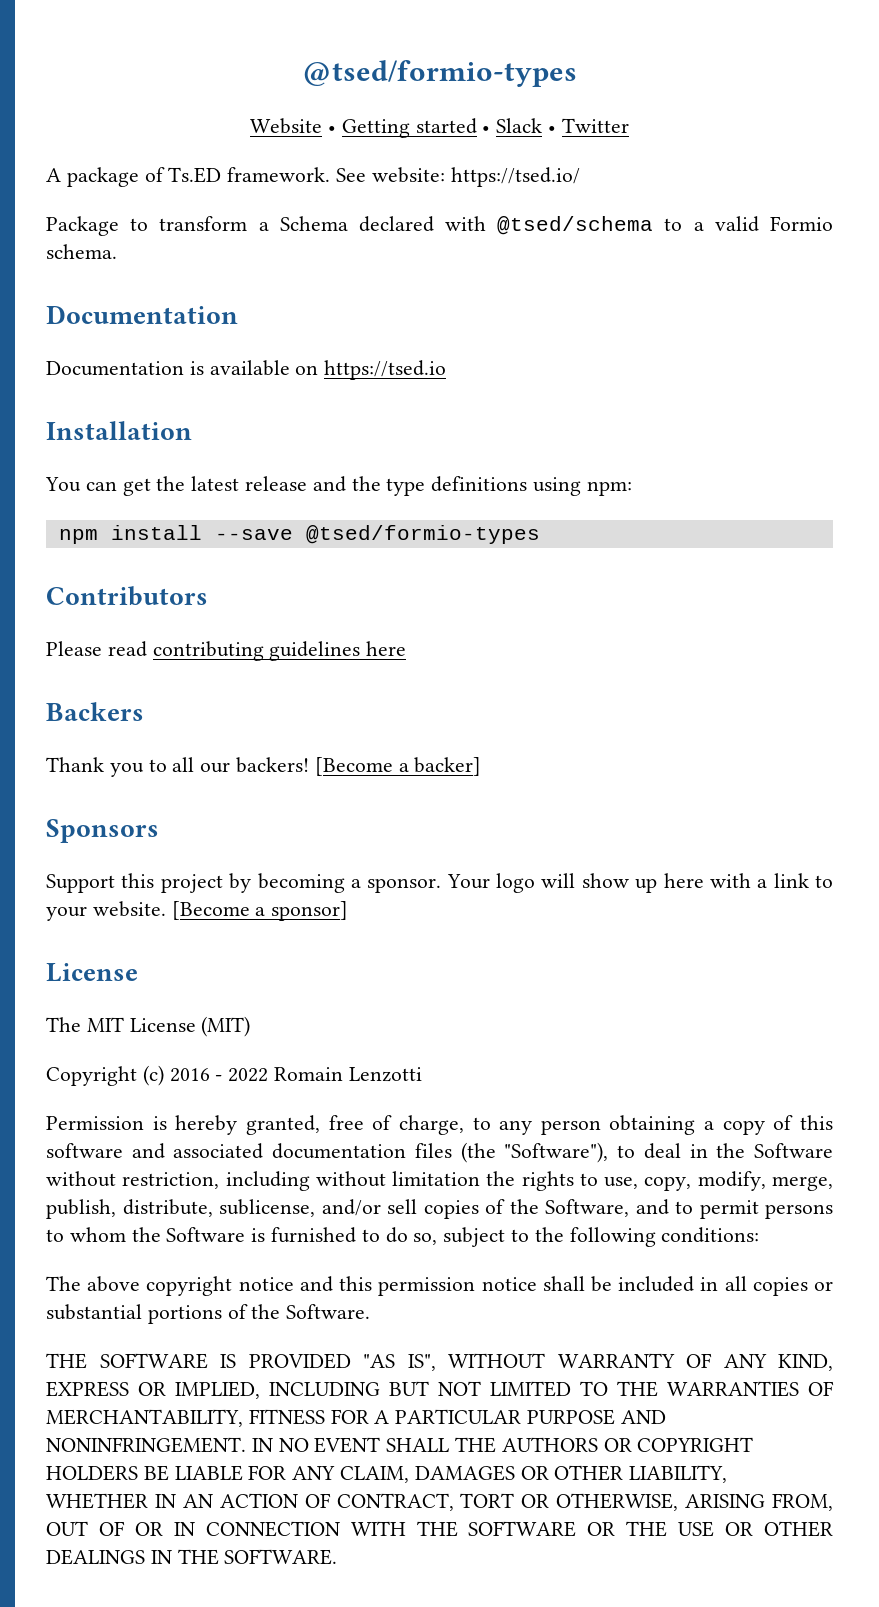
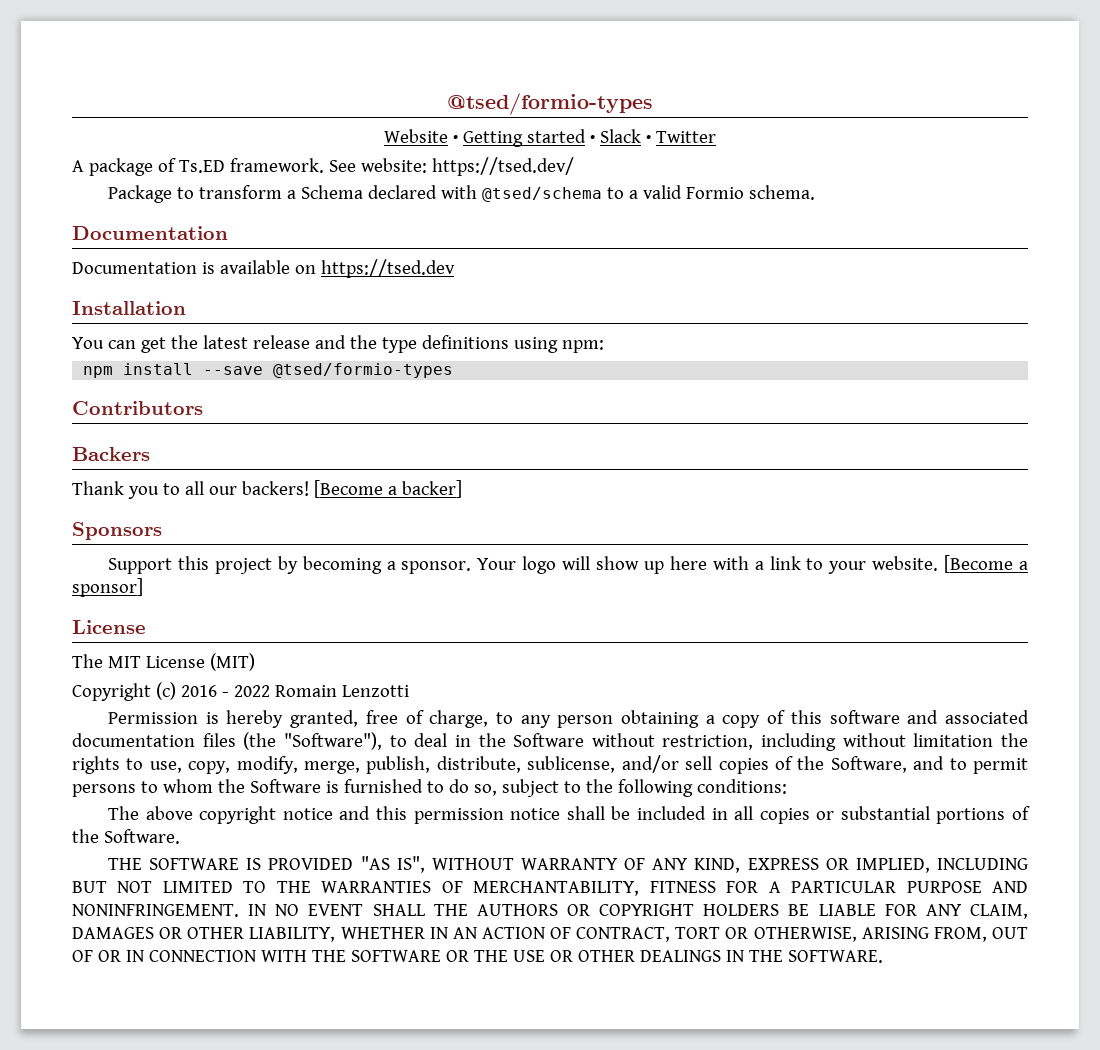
[450,167,580,187] https://tsed.io/ -> [431,157,574,176] https://tsed.dev/
[324,360,447,380] https://tsed.io -> [320,259,455,278] https://tsed.dev
[46,641,407,661] // Please read contributing guidelines here -> (203, 408) none

